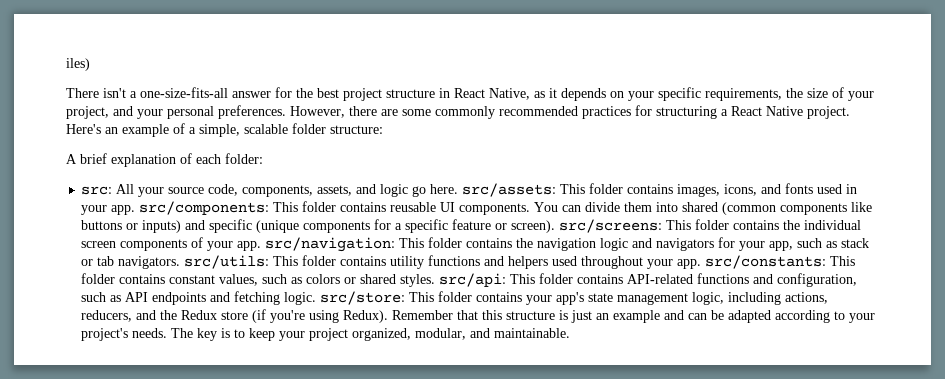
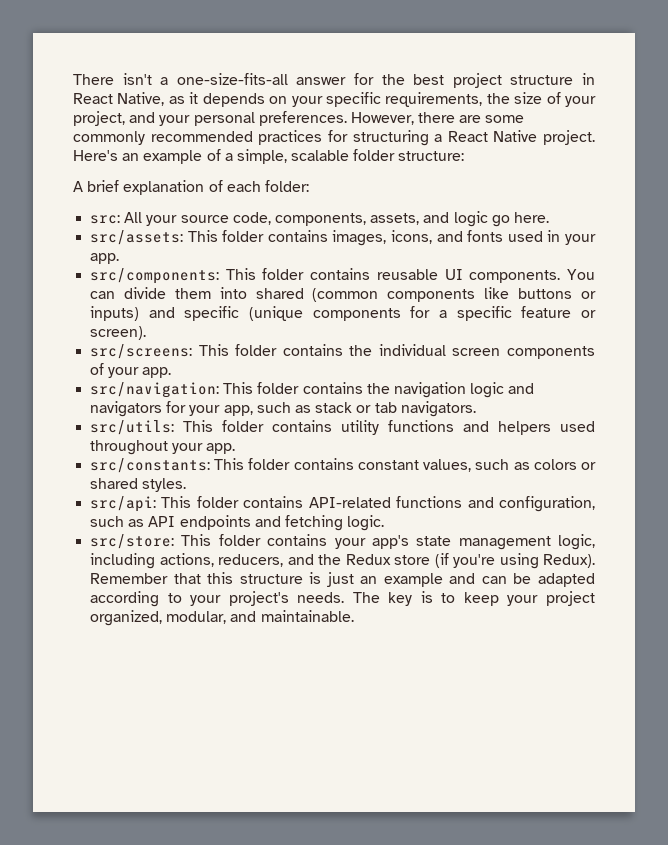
[66,58,90,71] iles) // -> (73, 79) none
(459, 189) none -> (549, 217) //
(136, 210) none -> (120, 258) //
(556, 226) none -> (147, 333) //
(262, 246) none -> (172, 372) //
(181, 262) none -> (476, 409) //
(702, 264) none -> (236, 448) //
(436, 280) none -> (187, 485) //
(317, 298) none -> (385, 523) //

